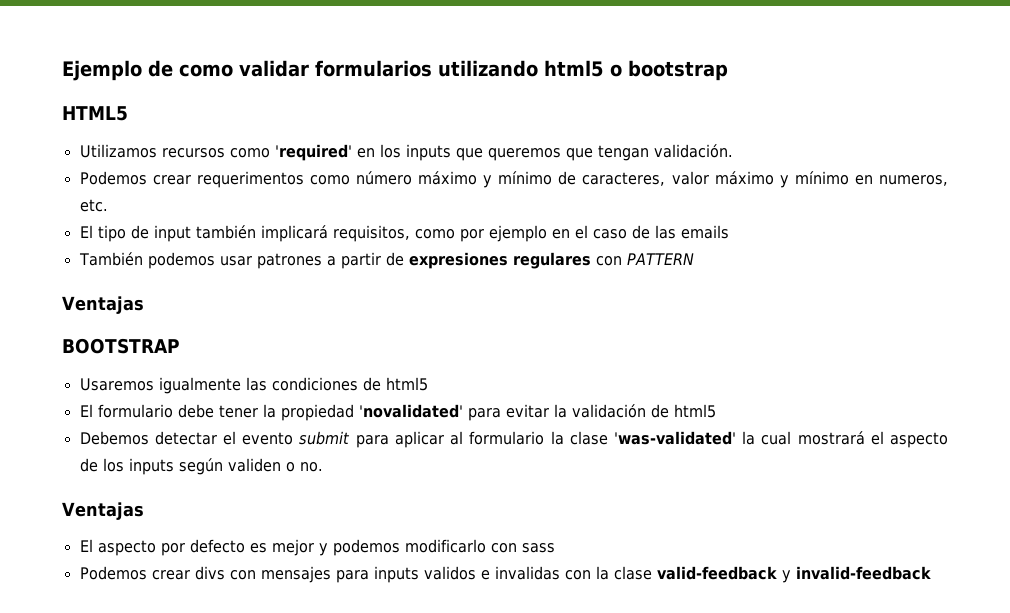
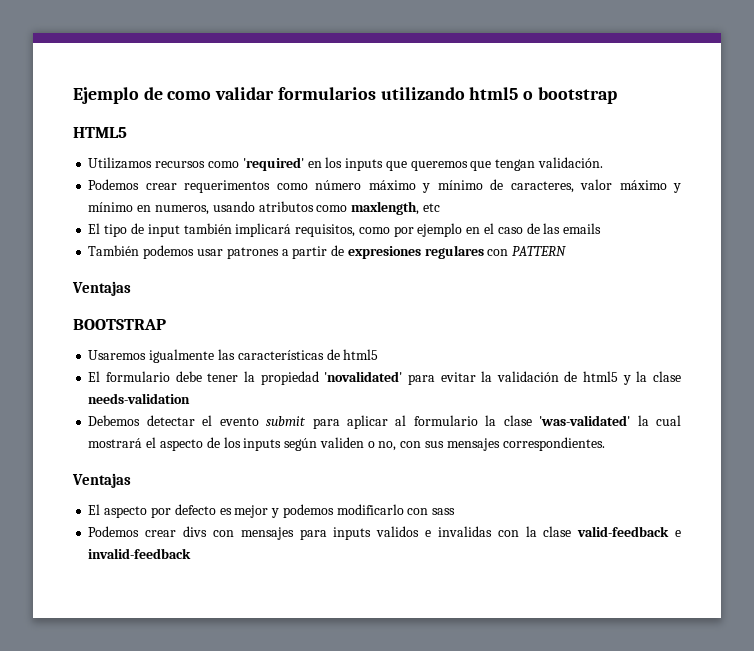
[79,199,108,212] etc. -> [212,201,440,215] usando atributos como maxlength, etc
[271,377,358,391] condiciones -> [237,350,324,360] características
(716, 411) none -> [622,371,681,385] [88,393,191,404] y la clase needs-validation
[299,462,323,472] no. -> [378,437,605,451] no, con sus mensajes correspondientes.
[781,570,791,583] y -> [675,530,681,537] e

